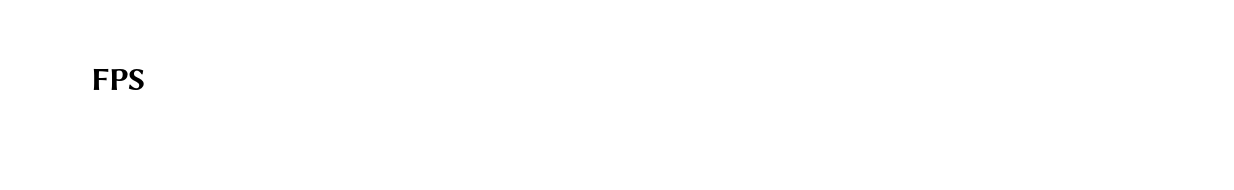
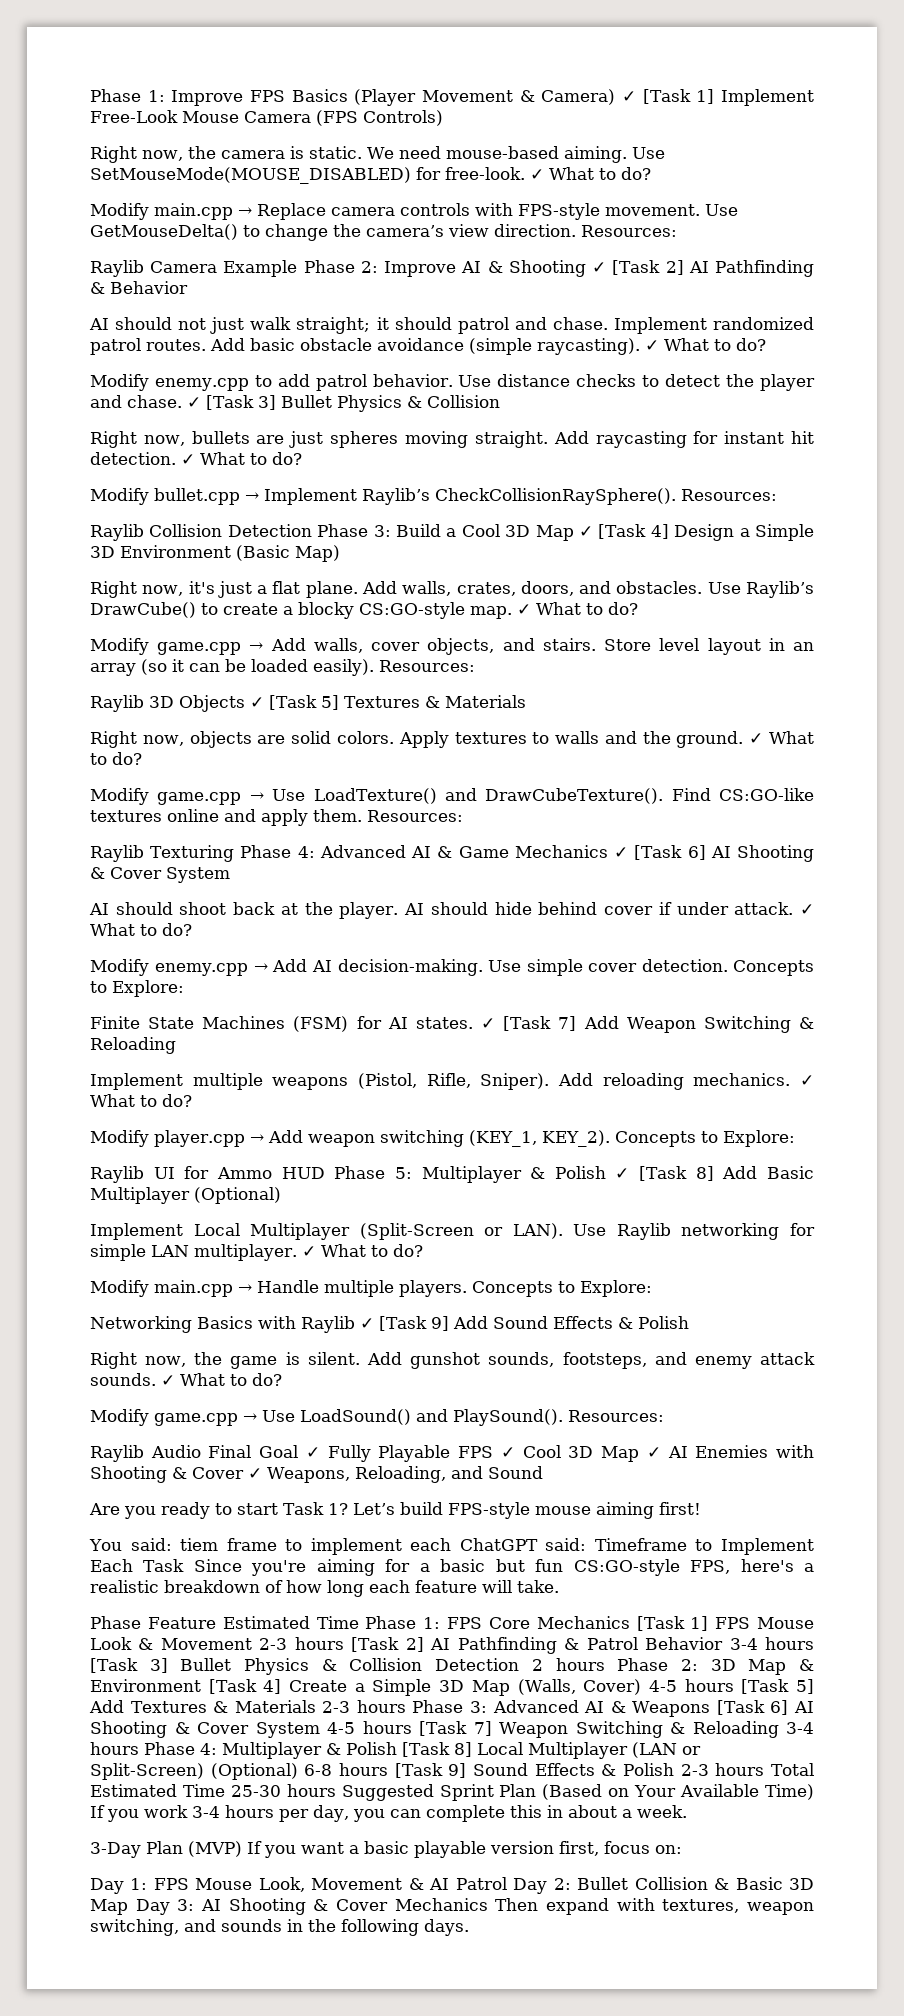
[91,68,146,90] FPS -> [90,89,814,106] [90,110,443,126] [90,146,665,163] [90,167,651,184] [90,203,738,220] [90,224,677,241] [90,260,814,277] [90,281,188,294] [89,317,814,334] [90,338,766,355] [90,374,816,391] [90,395,500,412] [90,431,814,448] [90,452,302,465] [90,488,777,505] [90,524,814,541] [90,545,340,562] [90,581,814,598] [90,602,638,619] [90,638,815,655] [90,659,475,676] [90,695,526,712] [90,731,815,748] [90,752,142,765] [90,788,814,805] [90,809,463,826] [90,845,815,862] [90,867,230,883] [89,902,814,919] [90,923,192,936] [90,959,814,976] [90,980,184,997] [90,1016,814,1033] [90,1037,176,1054] [90,1073,814,1090] [90,1094,192,1107] [90,1130,795,1147] [90,1166,814,1183] [90,1187,281,1204] [90,1223,815,1240] [90,1244,423,1261] [90,1280,652,1297] [90,1316,689,1333] [90,1352,815,1369] [90,1373,282,1386] [90,1409,664,1426] [90,1445,815,1462] [90,1466,543,1483] [89,1502,701,1519] [89,1538,814,1555] [90,1559,814,1576] [90,1580,559,1597] [90,1616,814,1631] [90,1637,814,1654] [90,1658,815,1675] [90,1679,814,1696] [89,1700,815,1717] [90,1721,814,1738] [90,1742,701,1759] [90,1763,815,1780] [90,1784,815,1801] [90,1805,687,1822] [90,1841,682,1858] [90,1877,814,1894] [90,1898,814,1915] [90,1919,469,1936] Phase 1: Improve FPS Basics (Player Movement & Camera) ✓ [Task 1] Implement Free-Look Mouse Camera (FPS Controls) // Right now, the camera is static. We need mouse-based aiming. Use SetMouseMode(MOUSE_DISABLED) for free-look. ✓ What to do? // Modify main.cpp → Replace camera controls with FPS-style movement. Use GetMouseDelta() to change the camera’s view direction. Resources: // Raylib Camera Example Phase 2: Improve AI & Shooting ✓ [Task 2] AI Pathfinding & Behavior // AI should not just walk straight; it should patrol and chase. Implement randomized patrol routes. Add basic obstacle avoidance (simple raycasting). ✓ What to do? // Modify enemy.cpp to add patrol behavior. Use distance checks to detect the player and chase. ✓ [Task 3] Bullet Physics & Collision // Right now, bullets are just spheres moving straight. Add raycasting for instant hit detection. ✓ What to do? // Modify bullet.cpp → Implement Raylib’s CheckCollisionRaySphere(). Resources: // Raylib Collision Detection Phase 3: Build a Cool 3D Map ✓ [Task 4] Design a Simple 3D Environment (Basic Map) // Right now, it's just a flat plane. Add walls, crates, doors, and obstacles. Use Raylib’s DrawCube() to create a blocky CS:GO-style map. ✓ What to do? // Modify game.cpp → Add walls, cover objects, and stairs. Store level layout in an array (so it can be loaded easily). Resources: // Raylib 3D Objects ✓ [Task 5] Textures & Materials // Right now, objects are solid colors. Apply textures to walls and the ground. ✓ What to do? // Modify game.cpp → Use LoadTexture() and DrawCubeTexture(). Find CS:GO-like textures online and apply them. Resources: // Raylib Texturing Phase 4: Advanced AI & Game Mechanics ✓ [Task 6] AI Shooting & Cover System // AI should shoot back at the player. AI should hide behind cover if under attack. ✓ What to do? // Modify enemy.cpp → Add AI decision-making. Use simple cover detection. Concepts to Explore: // Finite State Machines (FSM) for AI states. ✓ [Task 7] Add Weapon Switching & Reloading // Implement multiple weapons (Pistol, Rifle, Sniper). Add reloading mechanics. ✓ What to do? // Modify player.cpp → Add weapon switching (KEY_1, KEY_2). Concepts to Explore: // Raylib UI for Ammo HUD Phase 5: Multiplayer & Polish ✓ [Task 8] Add Basic Multiplayer (Optional) // Implement Local Multiplayer (Split-Screen or LAN). Use Raylib networking for simple LAN multiplayer. ✓ What to do? // Modify main.cpp → Handle multiple players. Concepts to Explore: // Networking Basics with Raylib ✓ [Task 9] Add Sound Effects & Polish // Right now, the game is silent. Add gunshot sounds, footsteps, and enemy attack sounds. ✓ What to do? // Modify game.cpp → Use LoadSound() and PlaySound(). Resources: // Raylib Audio Final Goal ✓ Fully Playable FPS ✓ Cool 3D Map ✓ AI Enemies with Shooting & Cover ✓ Weapons, Reloading, and Sound // Are you ready to start Task 1? Let’s build FPS-style mouse aiming first! // You said: tiem frame to implement each ChatGPT said: Timeframe to Implement Each Task Since you're aiming for a basic but fun CS:GO-style FPS, here's a realistic breakdown of how long each feature will take. // Phase Feature Estimated Time Phase 1: FPS Core Mechanics [Task 1] FPS Mouse Look & Movement 2-3 hours [Task 2] AI Pathfinding & Patrol Behavior 3-4 hours [Task 3] Bullet Physics & Collision Detection 2 hours Phase 2: 3D Map & Environment [Task 4] Create a Simple 3D Map (Walls, Cover) 4-5 hours [Task 5] Add Textures & Materials 2-3 hours Phase 3: Advanced AI & Weapons [Task 6] AI Shooting & Cover System 4-5 hours [Task 7] Weapon Switching & Reloading 3-4 hours Phase 4: Multiplayer & Polish [Task 8] Local Multiplayer (LAN or Split-Screen) (Optional) 6-8 hours [Task 9] Sound Effects & Polish 2-3 hours Total Estimated Time 25-30 hours Suggested Sprint Plan (Based on Your Available Time) If you work 3-4 hours per day, you can complete this in about a week. // 3-Day Plan (MVP) If you want a basic playable version first, focus on: // Day 1: FPS Mouse Look, Movement & AI Patrol Day 2: Bullet Collision & Basic 3D Map Day 3: AI Shooting & Cover Mechanics Then expand with textures, weapon switching, and sounds in the following days.

